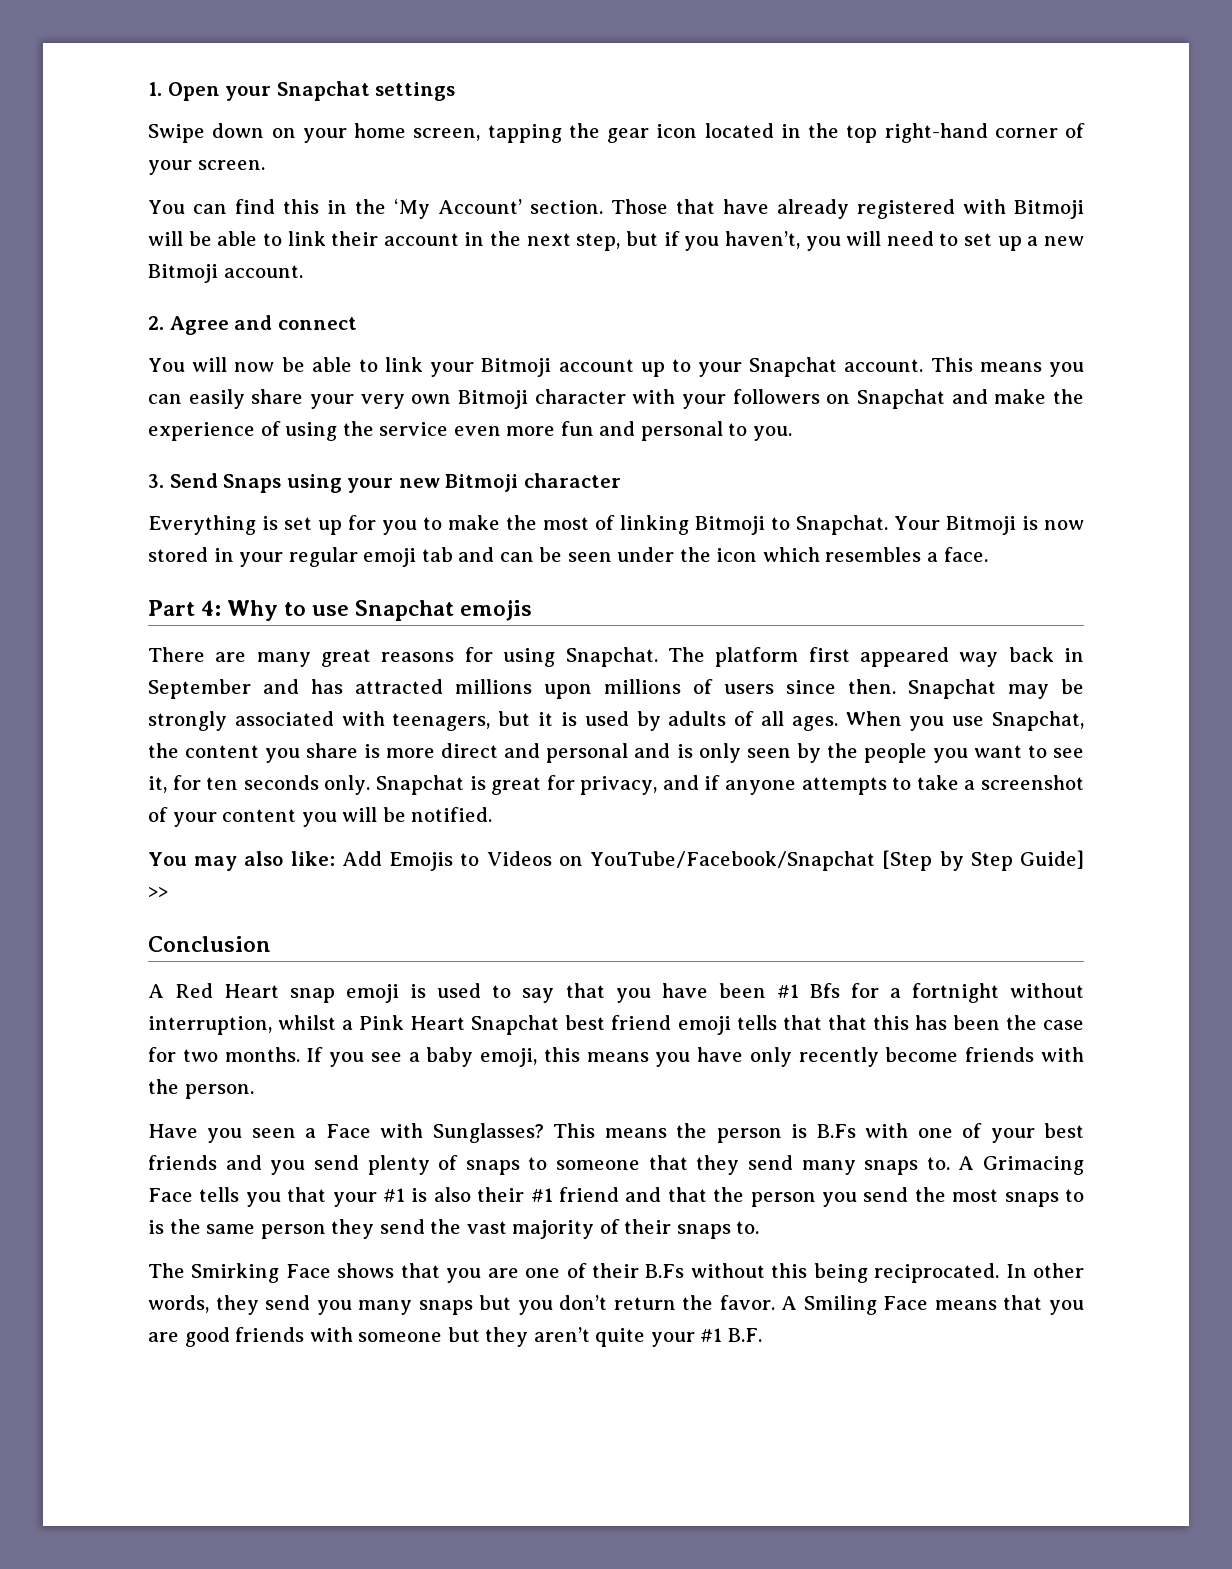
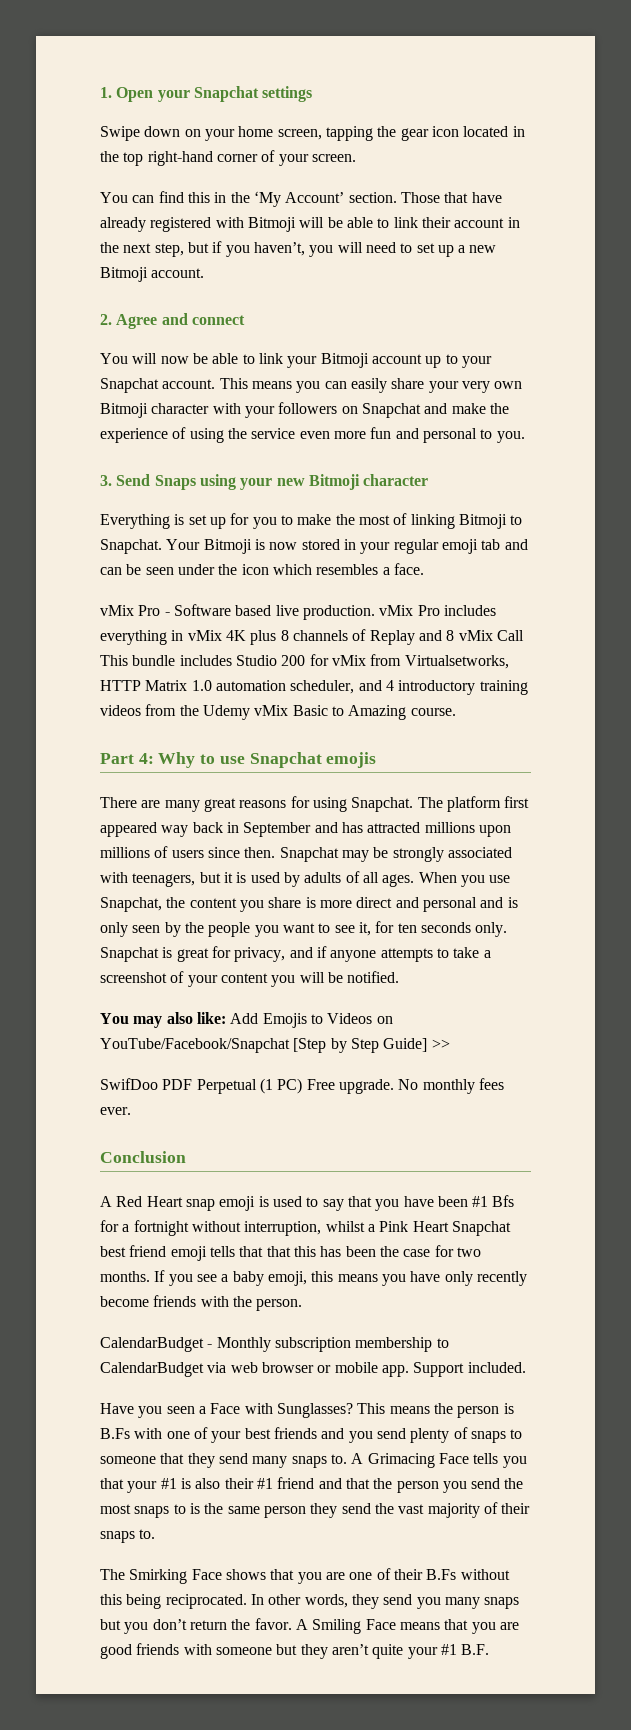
(988, 554) none -> [100,604,496,620] [100,629,524,645] [100,654,509,669] [100,680,528,695] [100,704,456,720] // vMix Pro - Software based live production. vMix Pro includes everything in vMix 4K plus 8 channels of Replay and 8 vMix Call This bundle includes Studio 200 for vMix from Virtualsetworks, HTTP Matrix 1.0 automation scheduler, and 4 introductory training videos from the Udemy vMix Basic to Amazing course.
(168, 892) none -> [100,1078,504,1094] [100,1107,131,1115] // SwifDoo PDF Perpetual (1 PC) Free upgrade. No monthly fees ever.
(254, 1091) none -> [100,1337,449,1352] [100,1362,526,1377] // CalendarBudget - Monthly subscription membership to CalendarBudget via web browser or mobile app. Support included.

